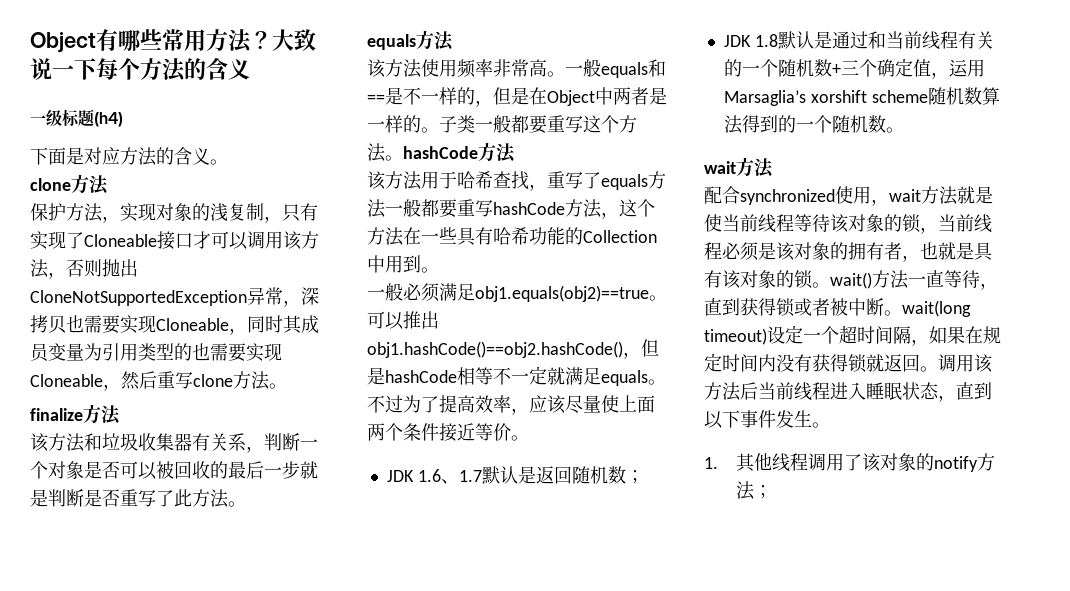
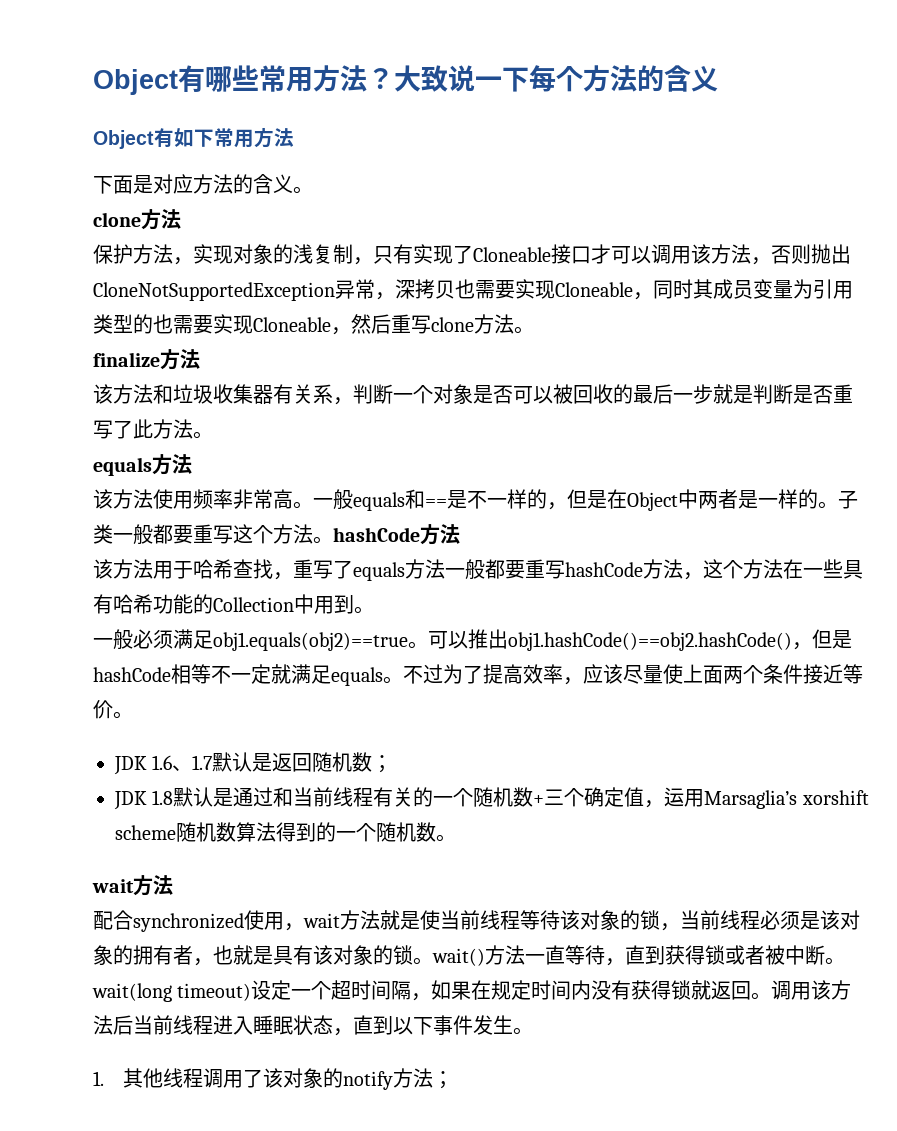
[30,109,123,127] 一级标题(h4) -> [93,127,294,149] Object有如下常用方法

